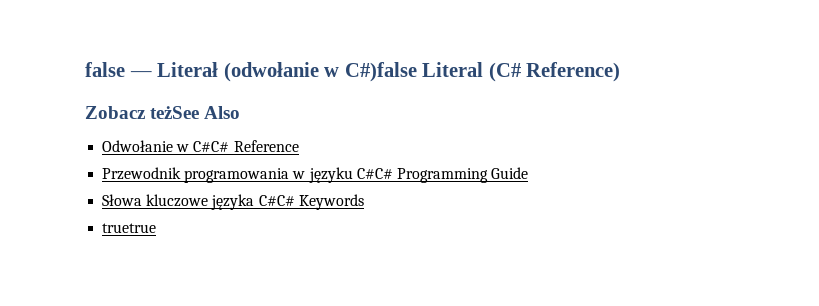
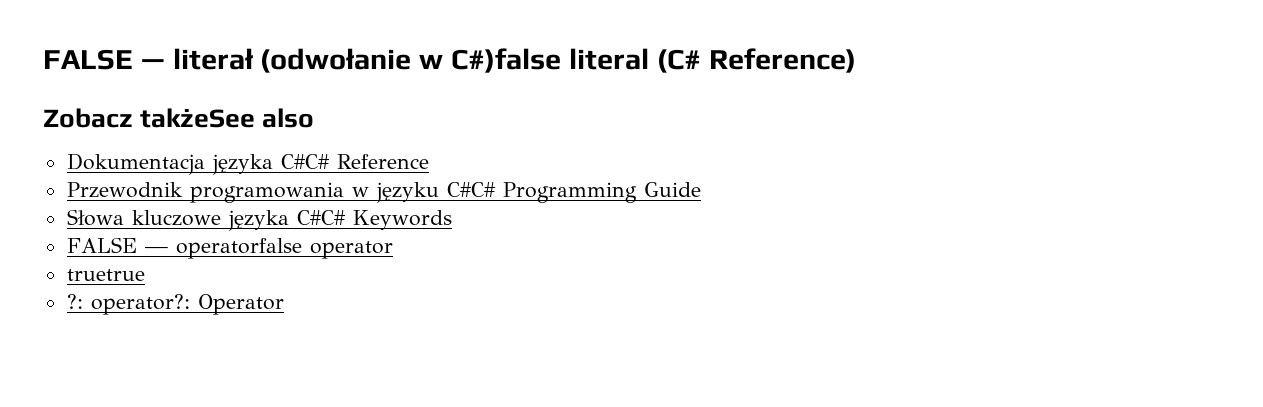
[85,62,219,77] false — Literał -> [43,48,253,70] FALSE — literał
[422,62,484,77] Literal -> [568,48,649,70] literal
[150,106,241,119] [102,140,190,152] teżSee Also // Odwołanie w -> [140,108,315,128] [66,153,273,175] takżeSee also // Dokumentacja języka
[102,223,157,233] truetrue -> [66,237,393,259] [66,269,145,281] [66,294,284,315] FALSE — operatorfalse operator // truetrue // ?: operator?: Operator

